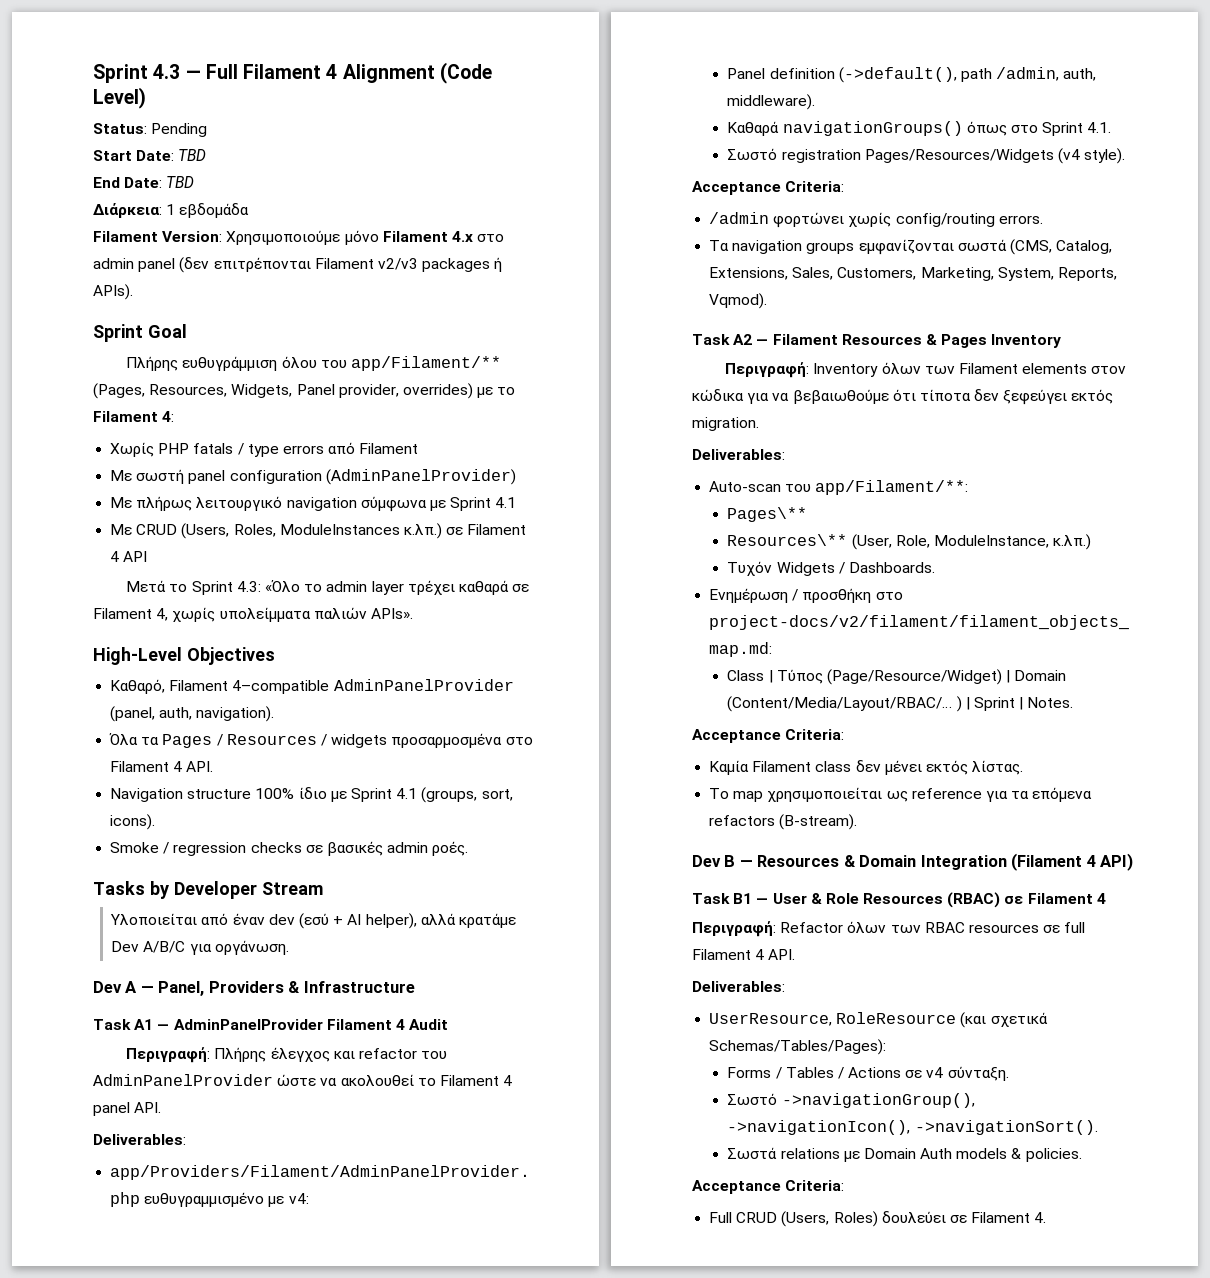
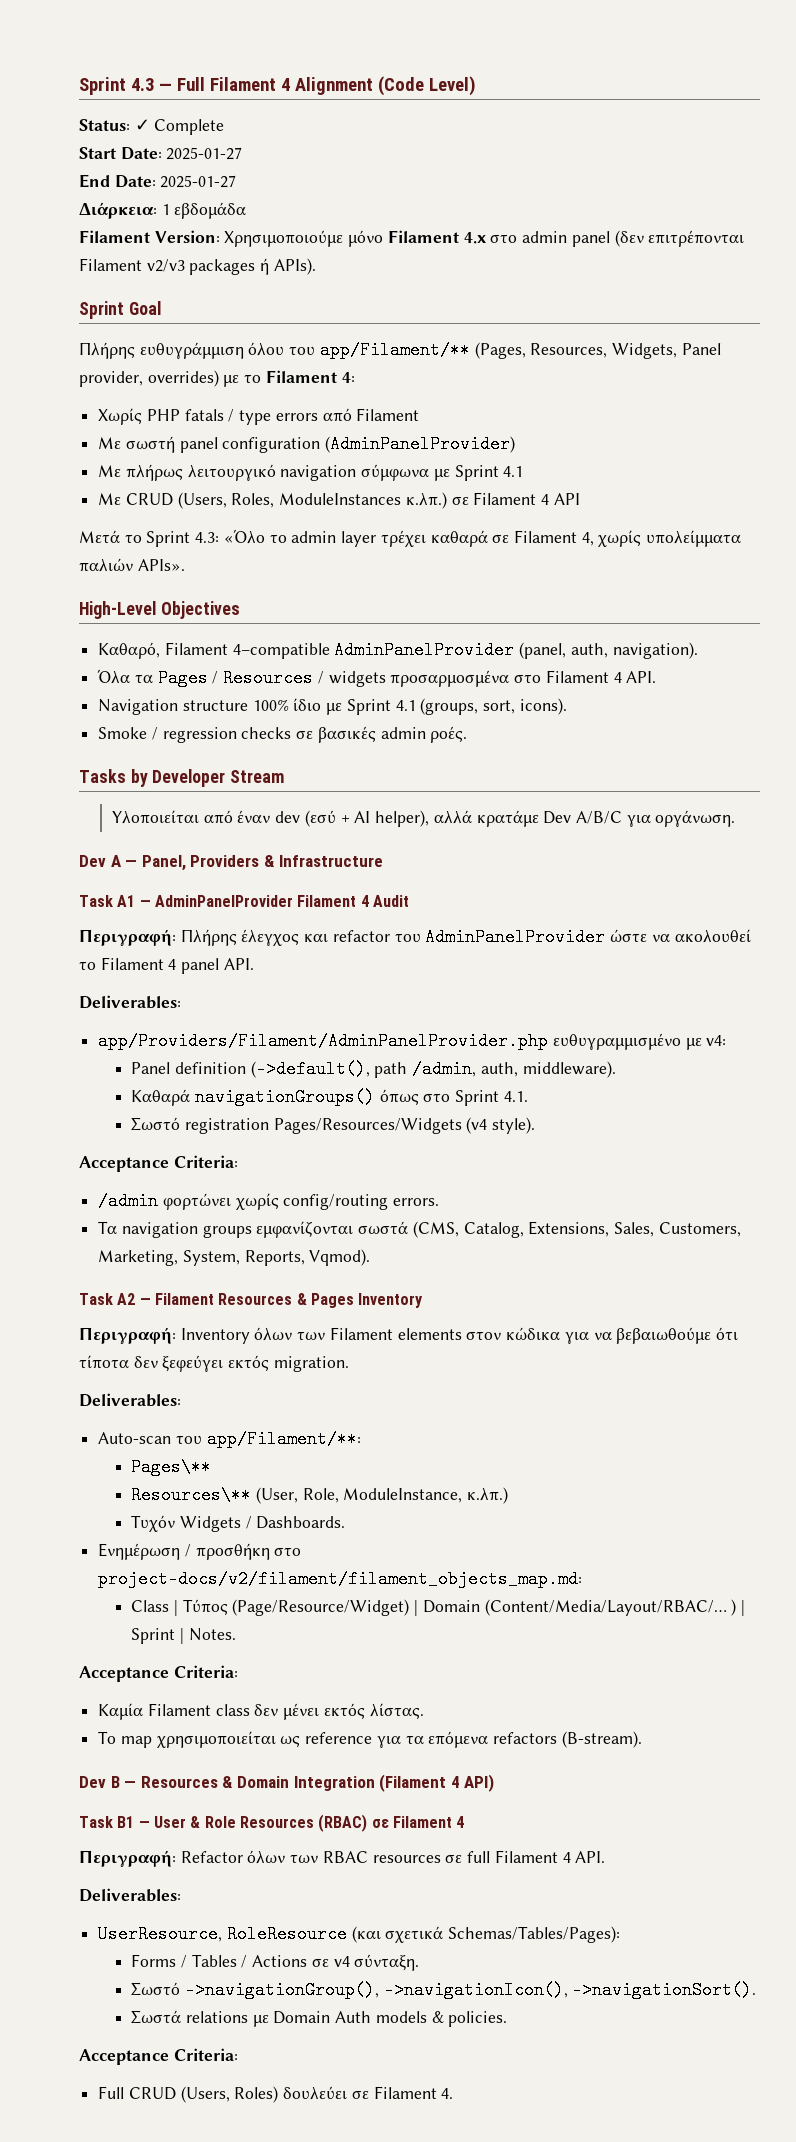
[151,123,208,137] Pending -> [134,119,225,135] ✓ Complete
[178,149,207,161] TBD -> [166,147,243,160] 2025-01-27
[166,176,195,188] TBD -> [160,175,237,188] 2025-01-27

